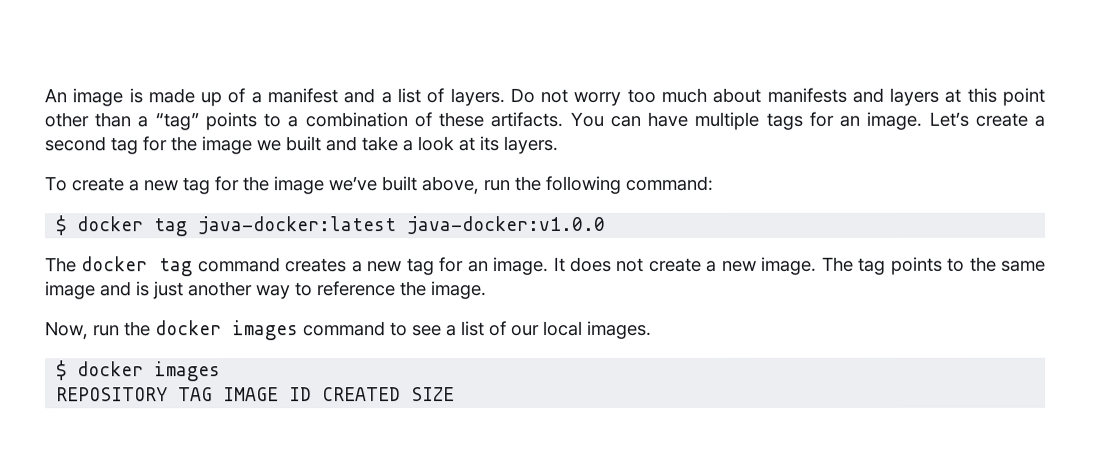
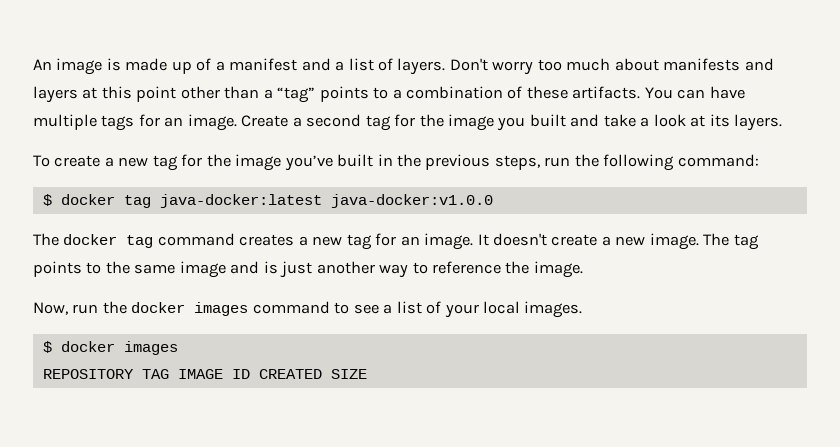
[509,88,569,104] Do not -> [449,58,488,71] Don't
[928,111,1028,127] Let’s create -> [241,115,289,127] Create
[256,140,281,152] we -> [497,117,526,131] you
[328,176,479,195] we’ve built above, -> [284,154,540,171] you’ve built in the previous steps,
[570,256,645,272] does not -> [493,233,548,246] doesn't
[511,325,540,337] our -> [444,304,479,318] your

